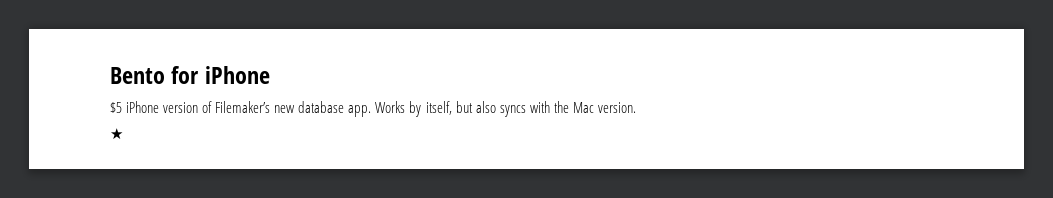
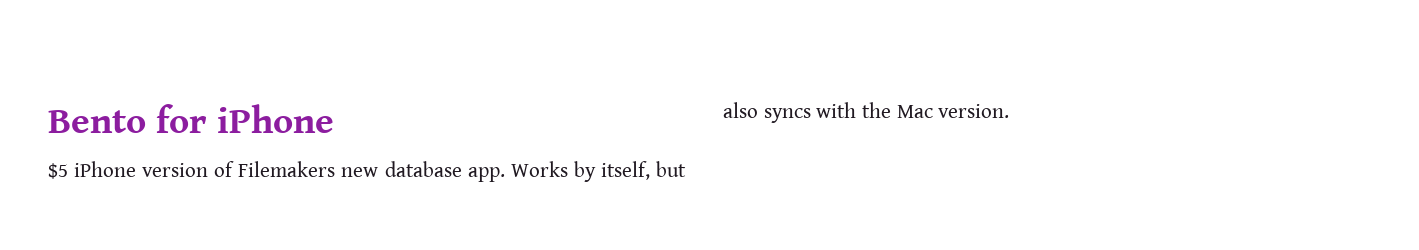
[215,101,271,113] Filemaker’s -> [238,161,336,177] Filemakers
[110,128,123,140] // ★ -> (1010, 111) none

